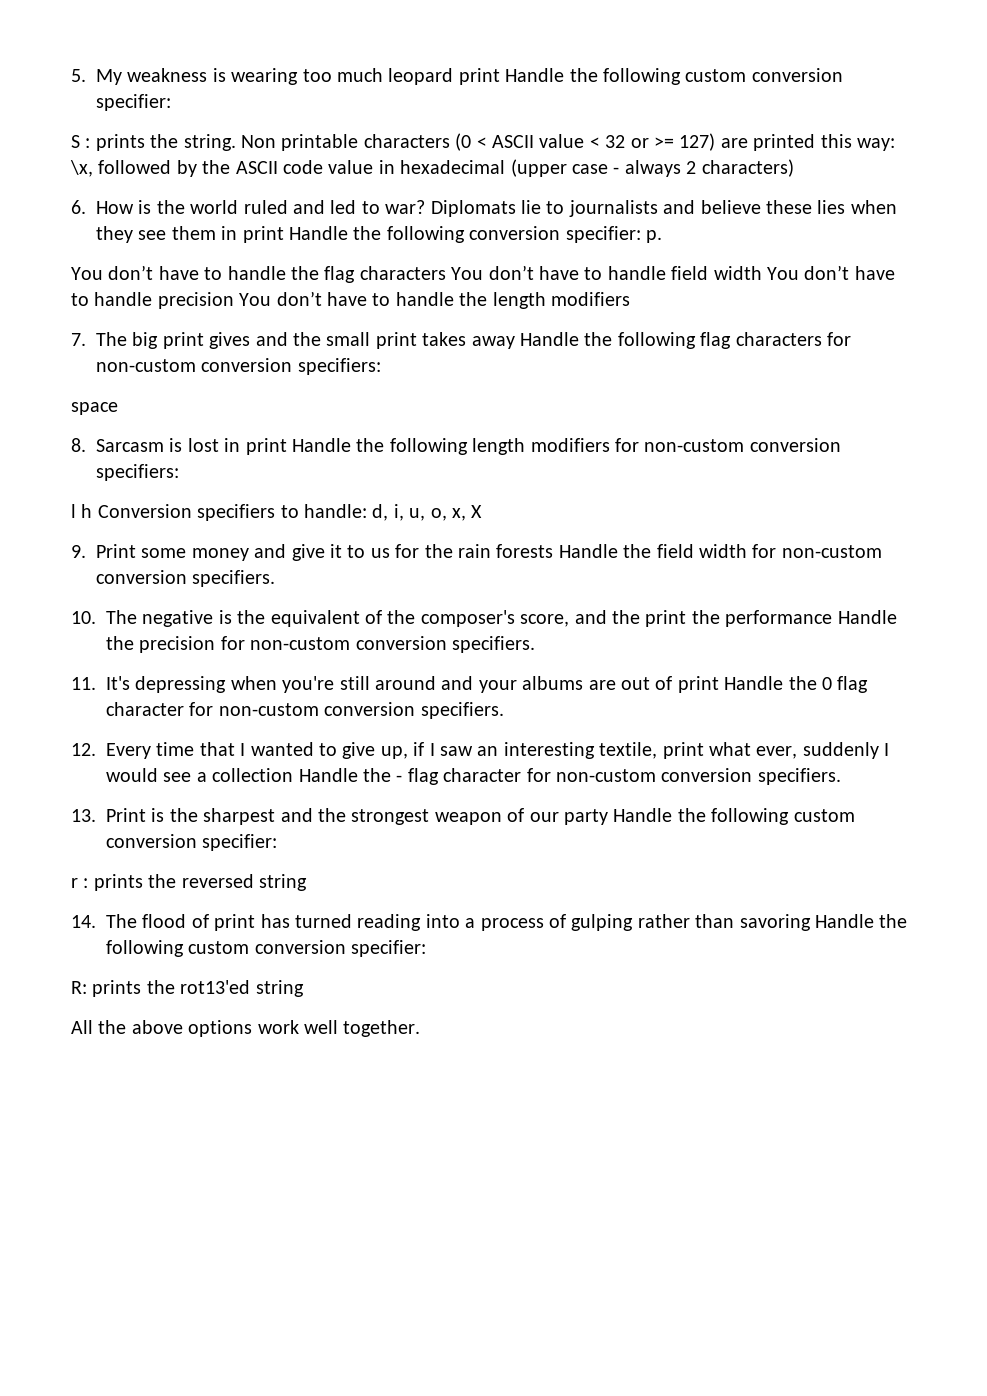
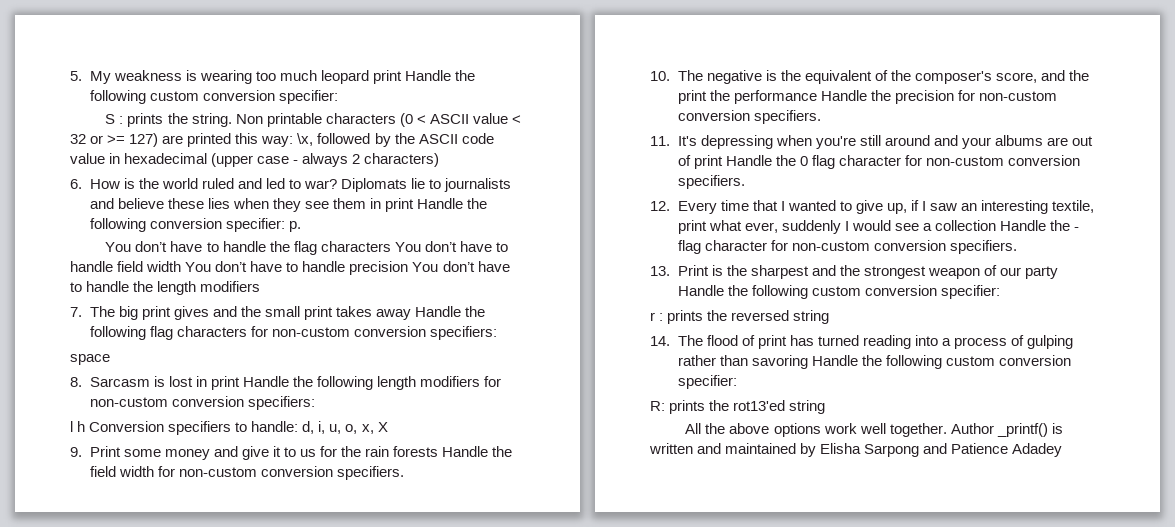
(421, 1028) none -> [950,423,1063,437] [649,443,1063,457] Author _printf() is written and maintained by Elisha Sarpong and Patience Adadey

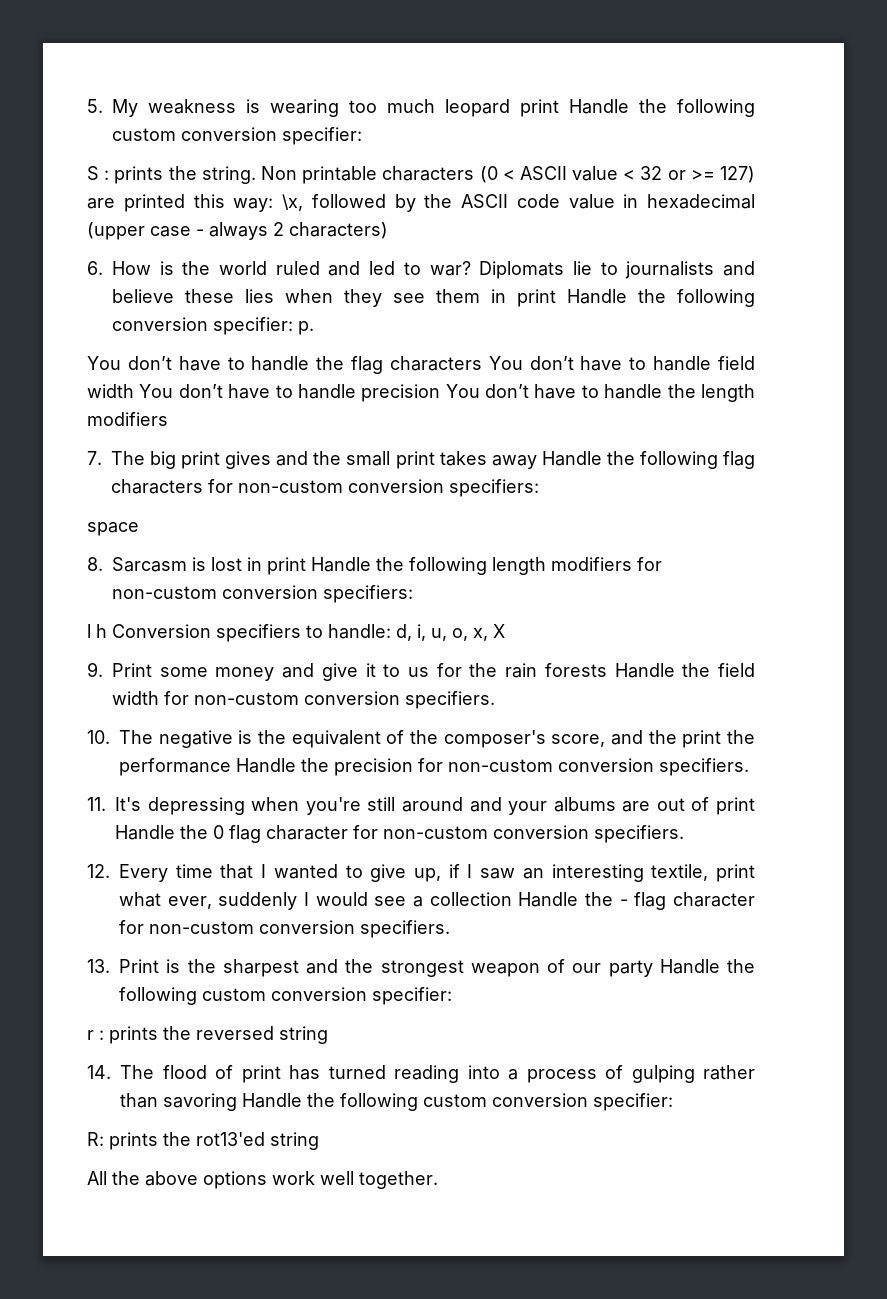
[950,423,1063,437] [649,443,1063,457] Author _printf() is written and maintained by Elisha Sarpong and Patience Adadey -> (438, 1180) none

